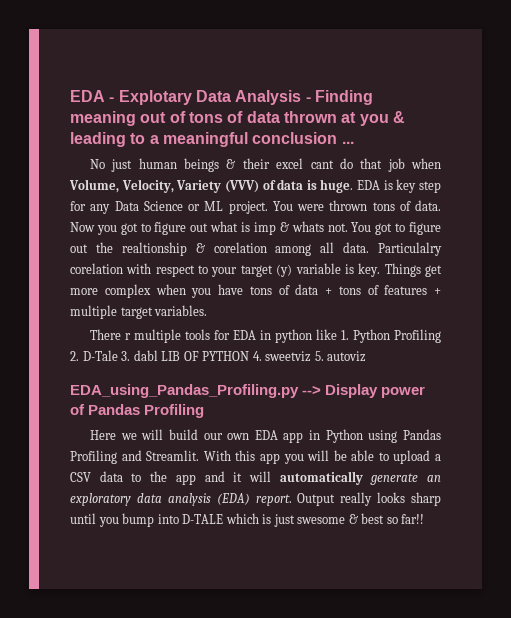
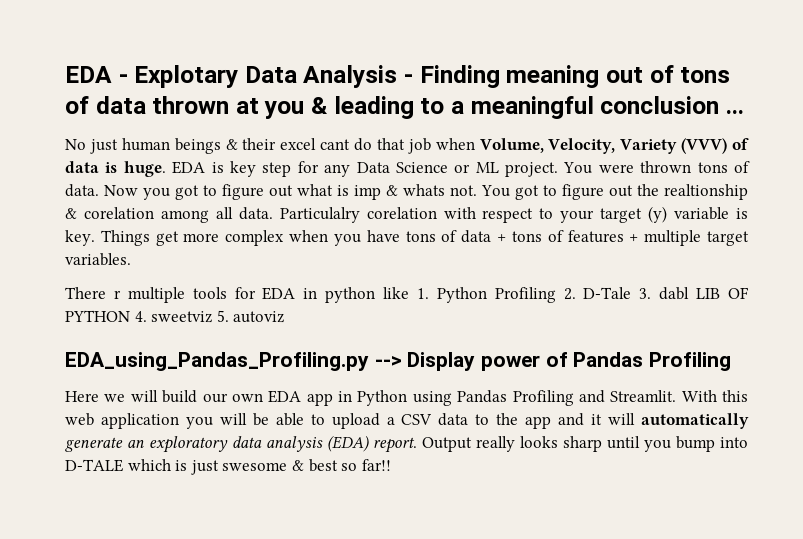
[259,453,280,464] app -> [65,413,179,429] web application

